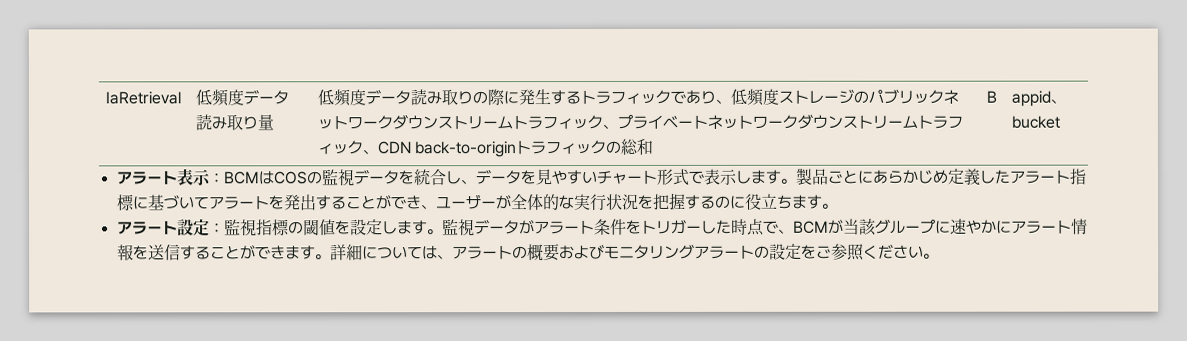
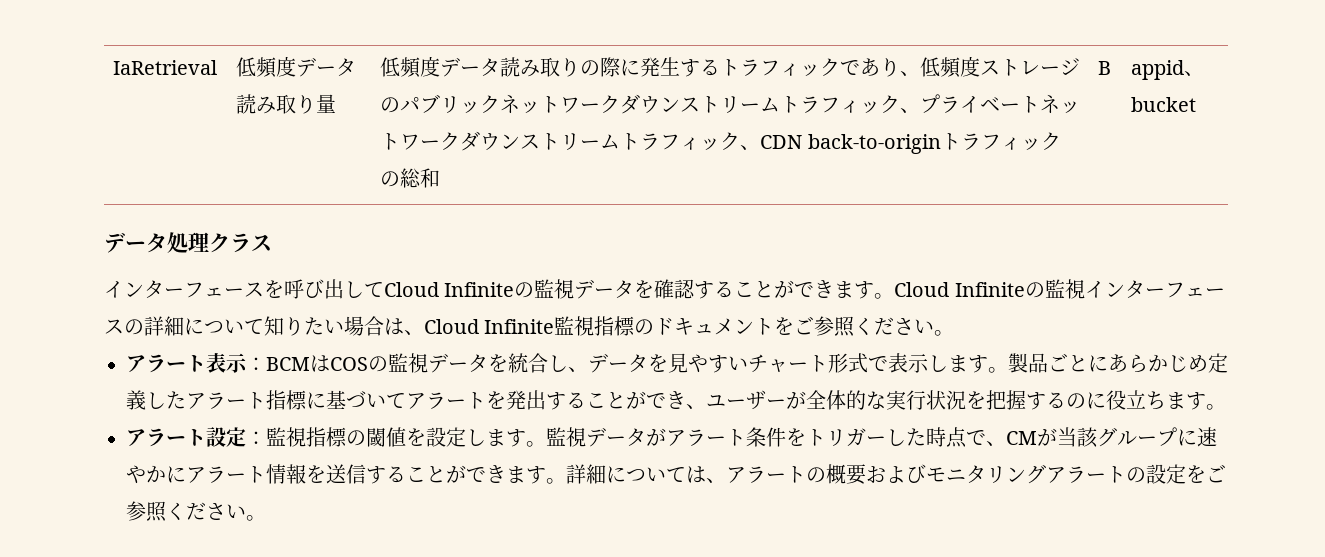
(1061, 122) none -> [104,232,272,253] [104,279,1225,299] [104,316,955,337] // データ処理クラス // インターフェースを呼び出してCloud Infiniteの監視データを確認することができます。Cloud Infiniteの監視インターフェースの詳細について知りたい場合は、Cloud Infinite監視指標のドキュメントをご参照ください。
[792,220,829,234] BCM -> [1006,431,1037,445] CM

